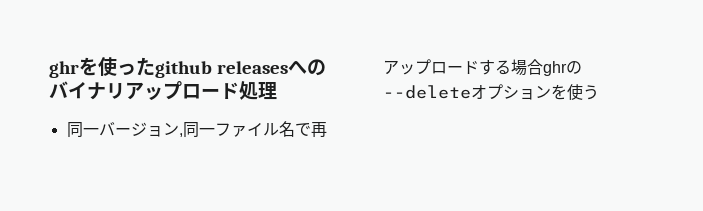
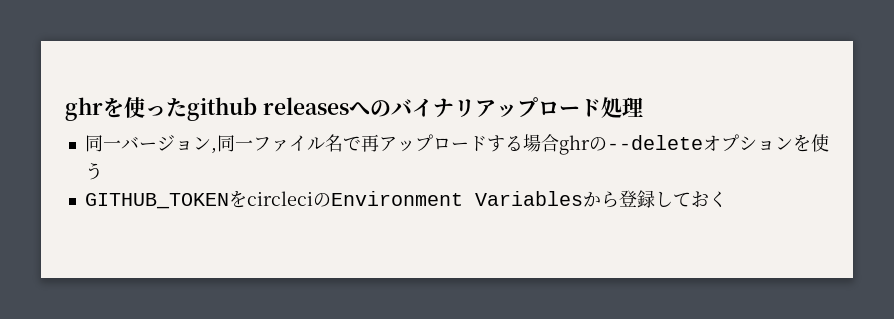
(599, 92) none -> [84,190,727,209] // GITHUB_TOKENをcircleciのEnvironment Variablesから登録しておく

